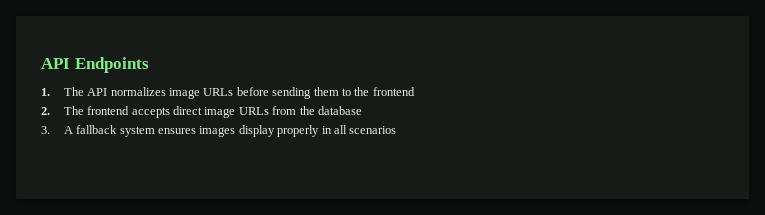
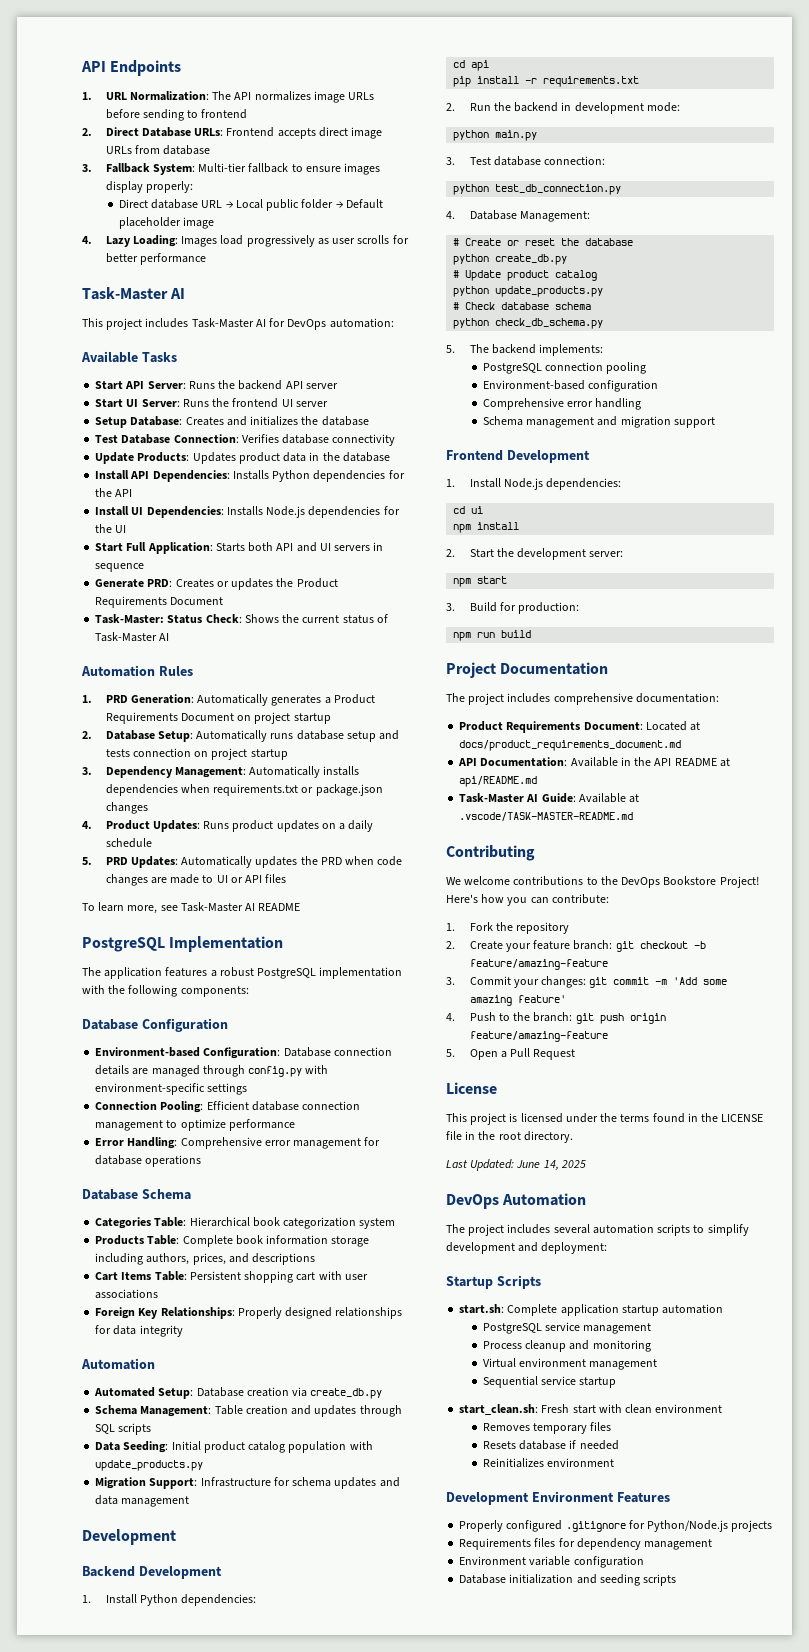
(50, 92) none -> [105,91,209,101] URL Normalization:
[313,87,370,96] them to the -> [187,110,199,118] to
[63,106,130,115] The frontend -> [105,127,275,137] Direct Database URLs: Frontend
[299,106,362,115] [41,125,397,137] the database // 3. A fallback system ensures images display properly in all scenarios -> [163,145,211,155] [82,163,381,175] [105,181,193,193] [118,199,383,211] [118,217,215,229] [82,235,409,247] [105,253,206,265] [82,287,186,300] [82,318,394,330] [81,351,177,363] [95,380,338,390] [95,398,328,408] [95,416,369,428] [95,434,396,446] [95,452,390,464] [95,470,405,482] [95,488,133,497] [95,506,400,518] [95,524,127,533] [95,542,384,554] [95,563,145,572] [95,578,338,590] [95,596,224,608] [95,614,388,624] [95,632,170,642] [81,665,193,677] [82,694,375,706] [105,712,331,724] [82,730,400,742] [105,748,288,760] [82,766,360,778] [105,784,383,796] [105,802,148,814] [82,820,374,832] [105,838,152,848] [82,856,403,868] [105,874,287,886] [82,902,301,914] [82,936,284,952] [82,967,403,979] [82,985,249,997] [82,1018,228,1032] [95,1047,392,1059] [95,1065,329,1077] [95,1083,248,1095] [95,1101,361,1113] [95,1119,295,1131] [95,1137,381,1149] [95,1155,202,1167] [82,1189,191,1200] [95,1217,396,1229] [95,1235,370,1247] [95,1253,316,1265] [95,1271,368,1283] [95,1289,159,1299] [95,1307,403,1319] [95,1325,183,1337] [81,1358,155,1370] [94,1387,383,1399] [95,1405,402,1417] [95,1423,152,1435] [95,1441,373,1453] [95,1460,204,1471] [95,1477,400,1489] [95,1495,190,1507] [82,1529,176,1545] [82,1566,222,1579] [82,1594,257,1606] [453,60,490,71] [453,76,640,87] [446,102,680,114] [453,130,538,141] [446,156,606,166] [453,184,622,195] [446,210,590,222] [453,238,634,246] [453,254,568,265] [453,270,598,281] [453,286,604,297] [453,302,592,310] [453,318,604,329] [446,344,604,356] [482,362,647,374] [482,380,659,392] [482,398,642,410] [482,416,715,428] [446,450,590,463] [446,478,622,490] [453,506,484,514] [453,522,520,533] [446,548,624,560] [453,576,508,587] [446,602,580,614] [453,630,532,641] [446,662,609,678] [446,693,719,705] [459,721,701,733] [459,740,682,751] [458,757,730,767] [459,776,538,787] [459,793,640,803] [459,812,634,821] [446,845,535,861] [446,876,759,888] [446,894,609,906] [446,922,570,934] [446,940,706,952] [469,959,608,970] [446,976,728,988] [469,995,566,1006] [446,1012,666,1024] [469,1031,608,1042] [446,1048,576,1060] [446,1082,497,1094] [446,1113,764,1125] [446,1131,573,1143] [446,1159,586,1171] [446,1193,587,1209] [446,1224,749,1236] [446,1242,608,1254] [446,1275,541,1289] [459,1304,724,1316] [482,1322,652,1334] [482,1340,651,1352] [482,1358,658,1370] [482,1376,617,1388] [459,1404,723,1415] [482,1422,612,1434] [482,1440,619,1450] [482,1458,615,1468] [446,1491,670,1505] [459,1520,773,1532] [459,1538,713,1550] [459,1556,644,1568] [459,1574,677,1586] database // 3. Fallback System: Multi-tier fallback to ensure images display properly: // Direct database URL → Local public folder → Default placeholder image // 4. Lazy Loading: Images load progressively as user scrolls for better performance // Task-Master AI // This project includes Task-Master AI for DevOps automation: // Available Tasks // Start API Server: Runs the backend API server // Start UI Server: Runs the frontend UI server // Setup Database: Creates and initializes the database // Test Database Connection: Verifies database connectivity // Update Products: Updates product data in the database // Install API Dependencies: Installs Python dependencies for the API // Install UI Dependencies: Installs Node.js dependencies for the UI // Start Full Application: Starts both API and UI servers in sequence // Generate PRD: Creates or updates the Product Requirements Document // Task-Master: Status Check: Shows the current status of Task-Master AI // Automation Rules // 1. PRD Generation: Automatically generates a Product Requirements Document on project startup // 2. Database Setup: Automatically runs database setup and tests connection on project startup // 3. Dependency Management: Automatically installs dependencies when requirements.txt or package.json changes // 4. Product Updates: Runs product updates on a daily schedule // 5. PRD Updates: Automatically updates the PRD when code changes are made to UI or API files // To learn more, see Task-Master AI README // PostgreSQL Implementation // The application features a robust PostgreSQL implementation with the following components: // Database Configuration // Environment-based Configuration: Database connection details are managed through config.py with environment-specific settings // Connection Pooling: Efficient database connection management to optimize performance // Error Handling: Comprehensive error management for database operations // Database Schema // Categories Table: Hierarchical book categorization system // Products Table: Complete book information storage including authors, prices, and descriptions // Cart Items Table: Persistent shopping cart with user associations // Foreign Key Relationships: Properly designed relationships for data integrity // Automation // Automated Setup: Database creation via create_db.py // Schema Management: Table creation and updates through SQL scripts // Data Seeding: Initial product catalog population with update_products.py // Migration Support: Infrastructure for schema updates and data management // Development // Backend Development // 1. Install Python dependencies: // cd api // pip install -r requirements.txt // 2. Run the backend in development mode: // python main.py // 3. Test database connection: // python test_db_connection.py // 4. Database Management: // # Create or reset the database // python create_db.py // # Update product catalog // python update_products.py // # Check database schema // python check_db_schema.py // 5. The backend implements: // PostgreSQL connection pooling // Environment-based configuration // Comprehensive error handling // Schema management and migration support // Frontend Development // 1. Install Node.js dependencies: // cd ui // npm install // 2. Start the development server: // npm start // 3. Build for production: // npm run build // Project Documentation // The project includes comprehensive documentation: // Product Requirements Document: Located at docs/product_requirements_document.md // API Documentation: Available in the API README at api/README.md // Task-Master AI Guide: Available at .vscode/TASK-MASTER-README.md // Contributing // We welcome contributions to the DevOps Bookstore Project! Here's how you can contribute: // 1. Fork the repository // 2. Create your feature branch: git checkout -b feature/amazing-feature // 3. Commit your changes: git commit -m 'Add some amazing feature' // 4. Push to the branch: git push origin feature/amazing-feature // 5. Open a Pull Request // License // This project is licensed under the terms found in the LICENSE file in the root directory. // Last Updated: June 14, 2025 // DevOps Automation // The project includes several automation scripts to simplify development and deployment: // Startup Scripts // start.sh: Complete application startup automation // PostgreSQL service management // Process cleanup and monitoring // Virtual environment management // Sequential service startup // start_clean.sh: Fresh start with clean environment // Removes temporary files // Resets database if needed // Reinitializes environment // Development Environment Features // Properly configured .gitignore for Python/Node.js projects // Requirements files for dependency management // Environment variable configuration // Database initialization and seeding scripts

